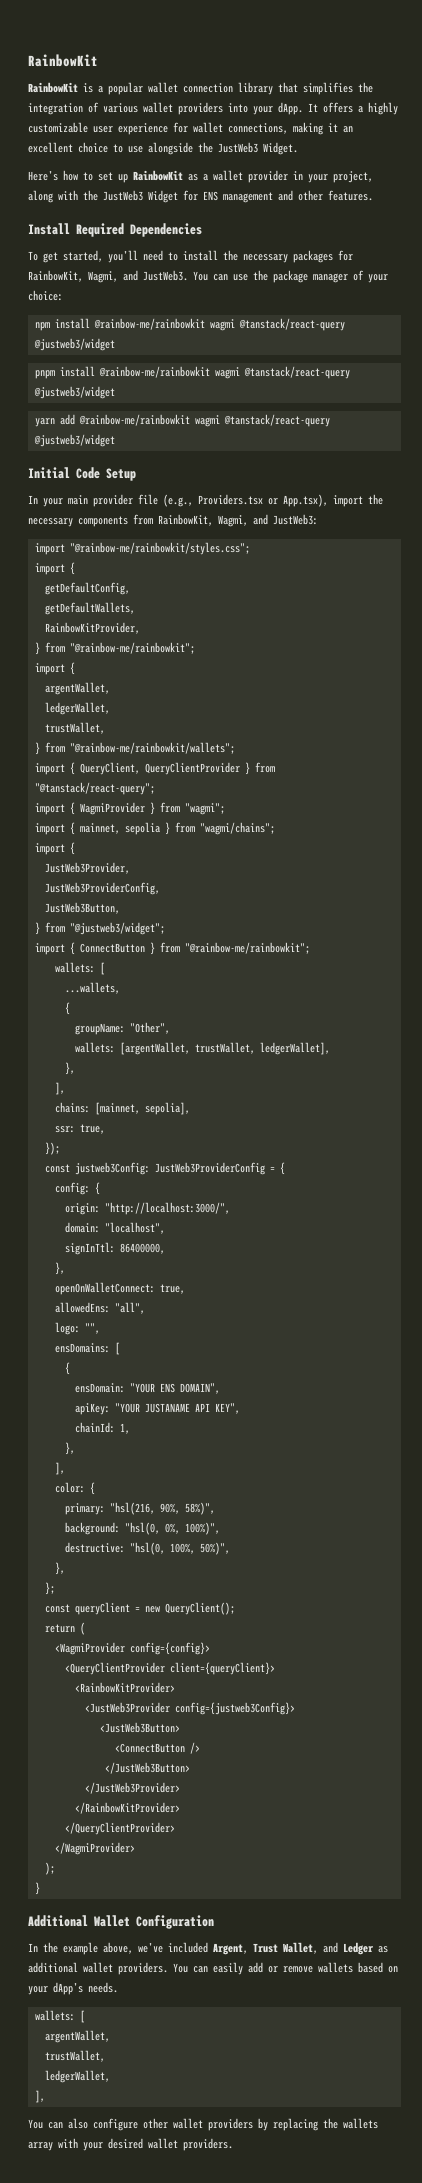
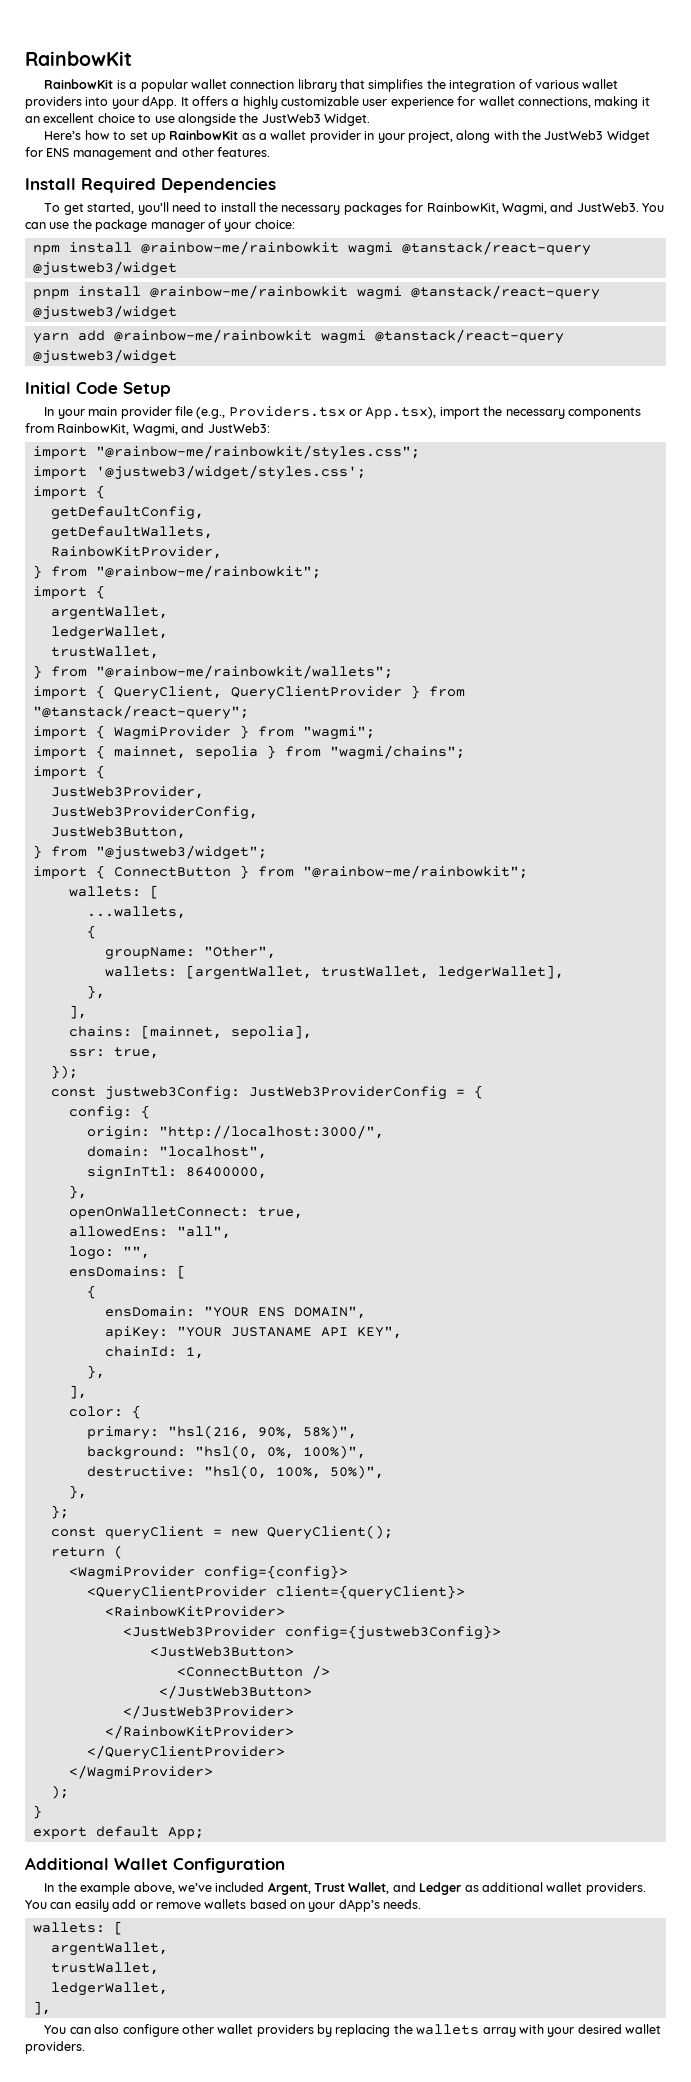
(250, 548) none -> [32,465,366,480] // import '@justweb3/widget/styles.css';
(40, 1888) none -> [32,1826,204,1839] // export default App;

